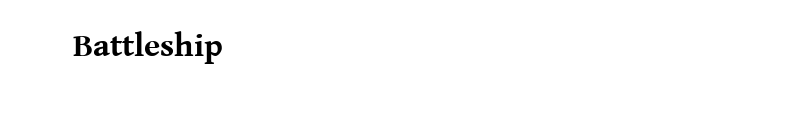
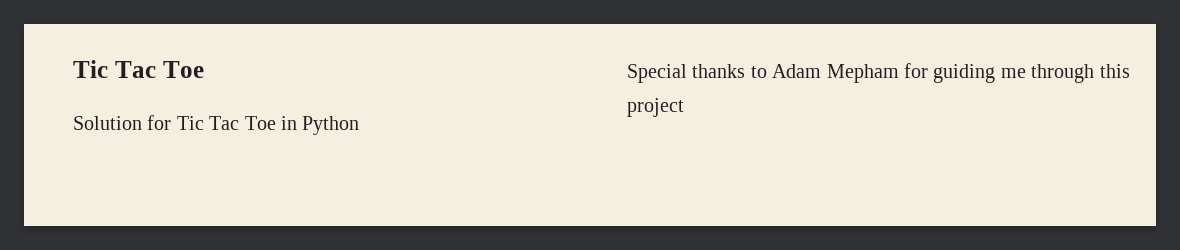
[73,31,223,64] Battleship -> [73,60,204,78] [73,115,360,135] [627,63,1130,83] [627,98,684,117] Tic Tac Toe // Solution for Tic Tac Toe in Python // Special thanks to Adam Mepham for guiding me through this project

